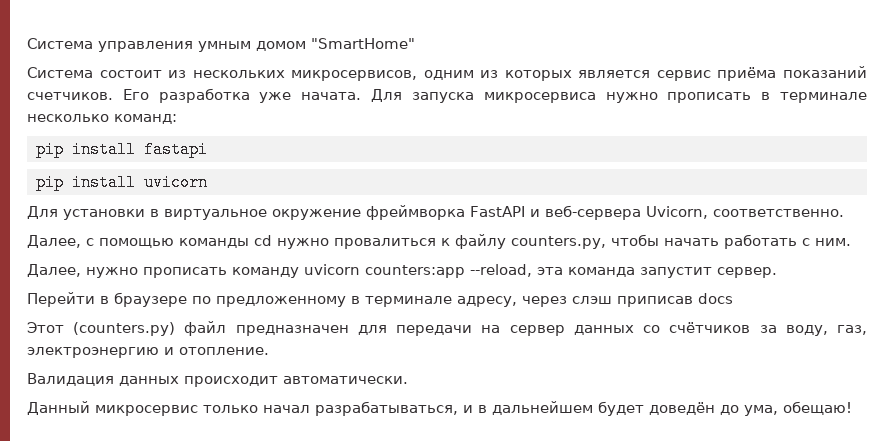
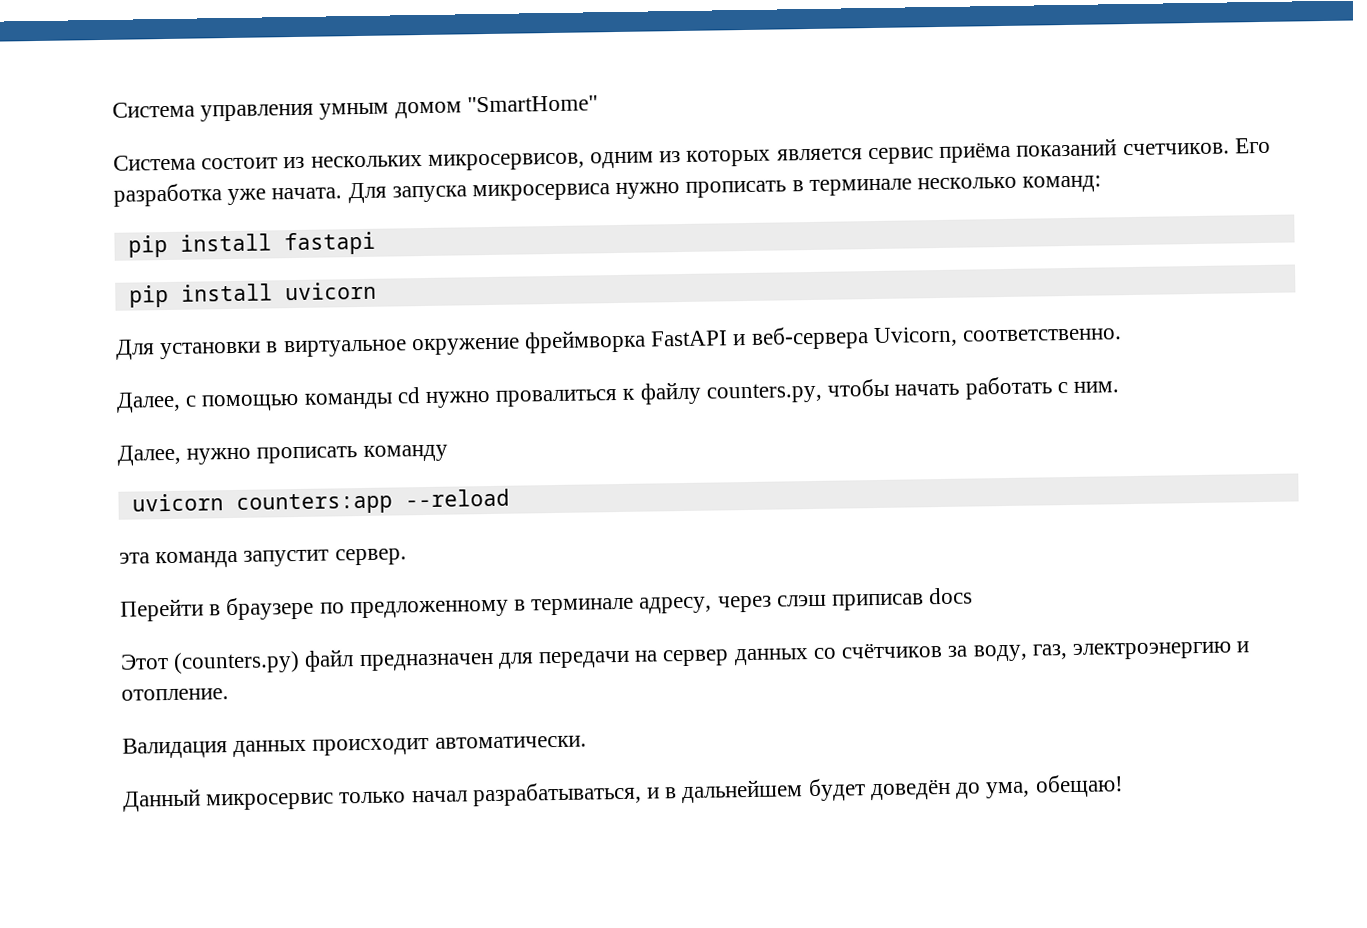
(299, 272) none -> (448, 453) //
[470,264,532,277] --reload, -> [404,488,510,508] --reload //

